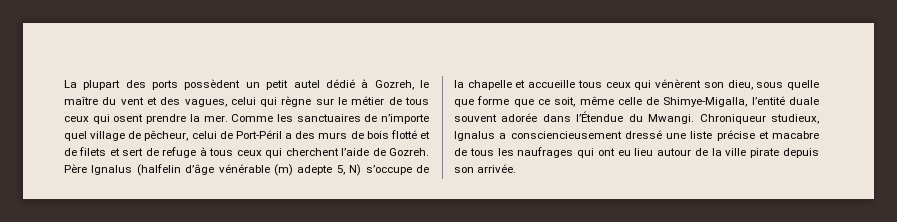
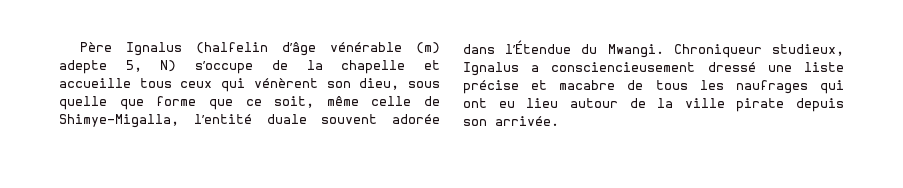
[64,79,430,90] [64,96,430,107] [64,114,429,124] [64,130,430,141] [64,147,429,158] La plupart des ports possèdent un petit autel dédié à Gozreh, le maître du vent et des vagues, celui qui règne sur le métier de tous ceux qui osent prendre la mer. Comme les sanctuaires de n’importe quel village de pêcheur, celui de Port-Péril a des murs de bois flotté et de filets et sert de refuge à tous ceux qui cherchent l’aide de Gozreh. -> (79, 47) none

